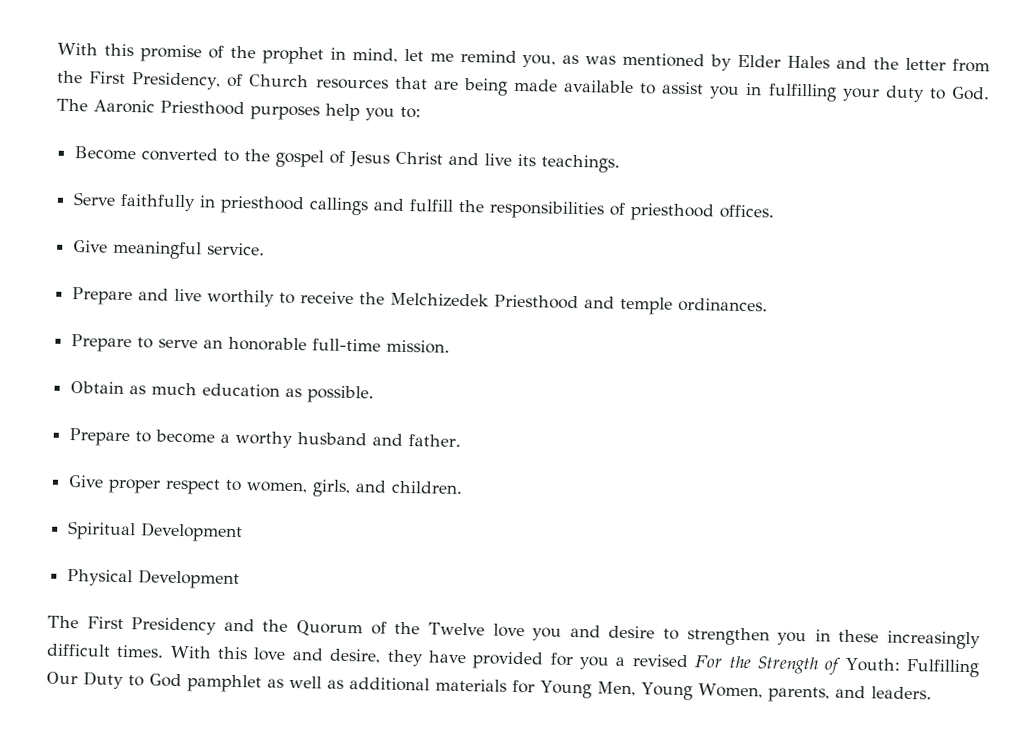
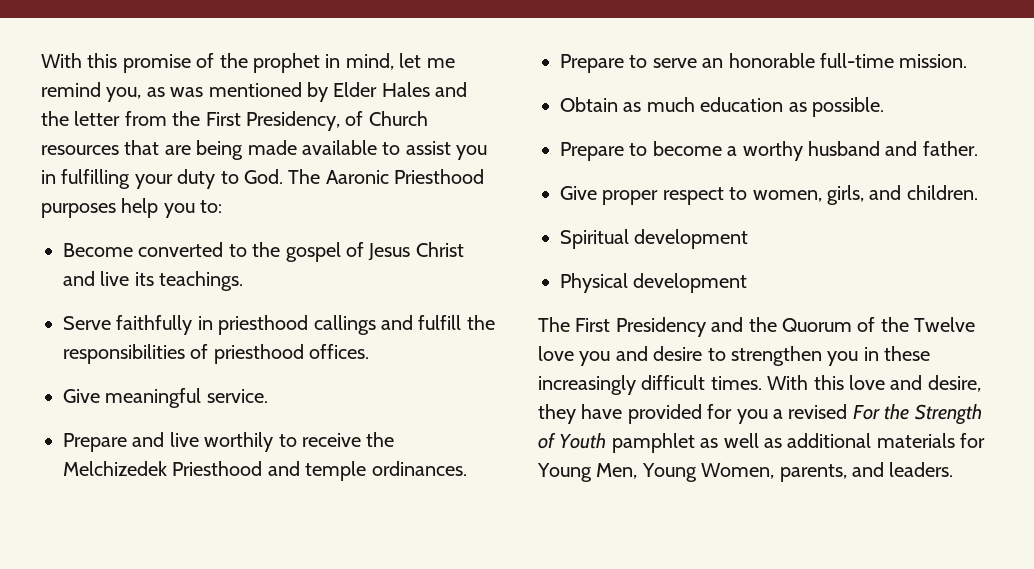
[140,522,244,543] Development -> [634,229,749,249] development
[138,569,241,590] Development -> [633,273,748,293] development
[844,657,979,678] [46,671,182,690] Youth: Fulfilling Our Duty to God -> [559,433,607,449] Youth

